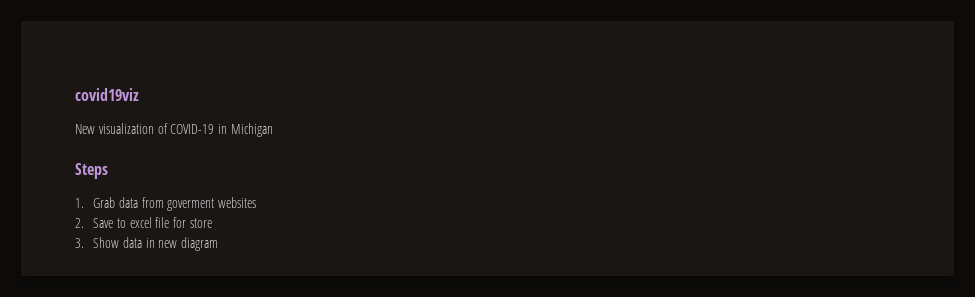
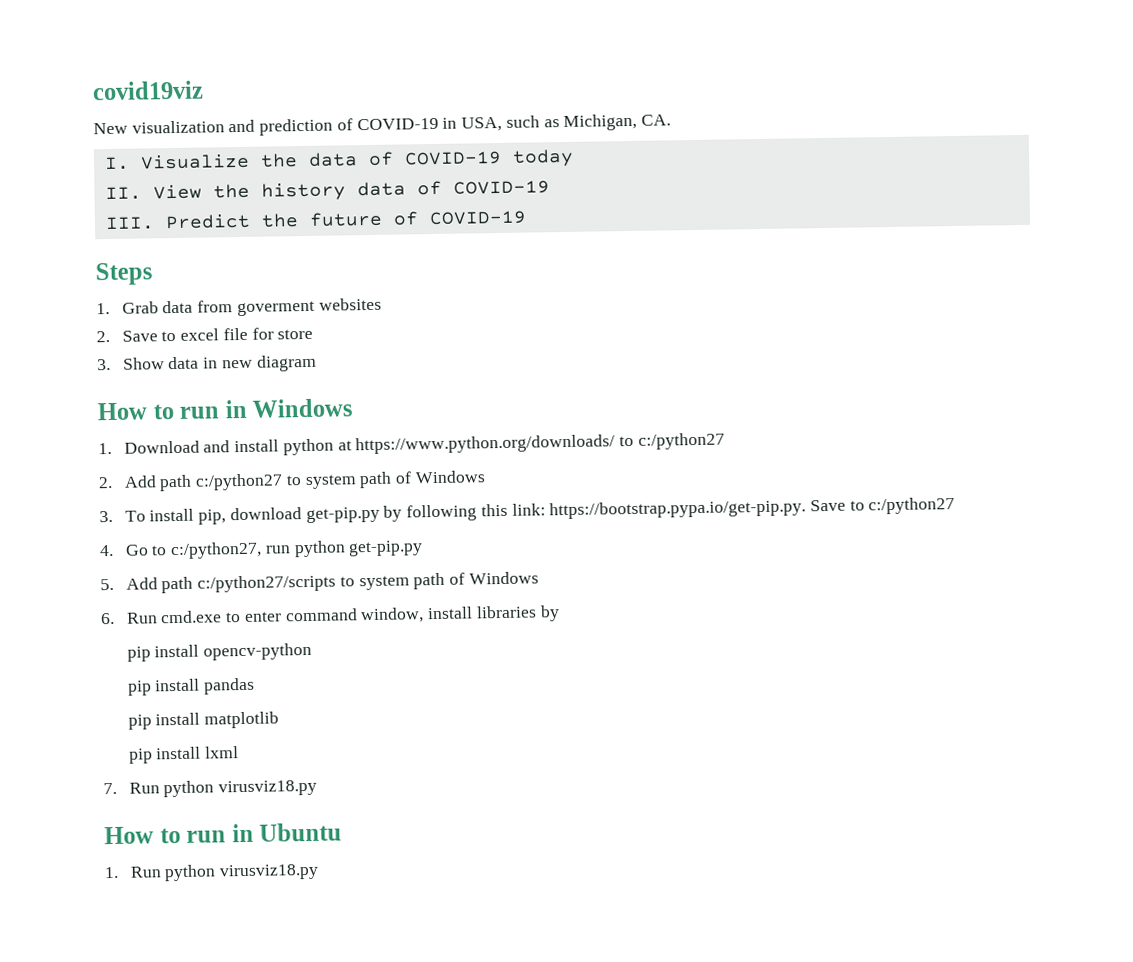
(154, 128) none -> [228,118,334,136] and prediction
[230,123,273,137] Michigan -> [461,113,671,132] [103,148,574,171] [104,180,550,201] [104,210,527,231] USA, such as Michigan, CA. // I. Visualize the data of COVID-19 today // II. View the history data of COVID-19 // III. Predict the future of COVID-19
(219, 244) none -> [97,398,354,421] [98,432,725,456] [98,470,486,492] [99,497,956,525] [99,540,424,560] [100,571,539,594] [100,605,560,625] [126,642,313,662] [127,677,256,696] [127,711,280,730] [128,746,240,764] [103,779,318,798] [104,822,343,845] [104,863,320,882] // How to run in Windows // 1. Download and install python at https://www.python.org/downloads/ to c:/python27 // 2. Add path c:/python27 to system path of Windows // 3. To install pip, download get-pip.py by following this link: https://bootstrap.pypa.io/get-pip.py. Save to c:/python27 // 4. Go to c:/python27, run python get-pip.py // 5. Add path c:/python27/scripts to system path of Windows // 6. Run cmd.exe to enter command window, install libraries by // pip install opencv-python // pip install pandas // pip install matplotlib // pip install lxml // 7. Run python virusviz18.py // How to run in Ubuntu // 1. Run python virusviz18.py

